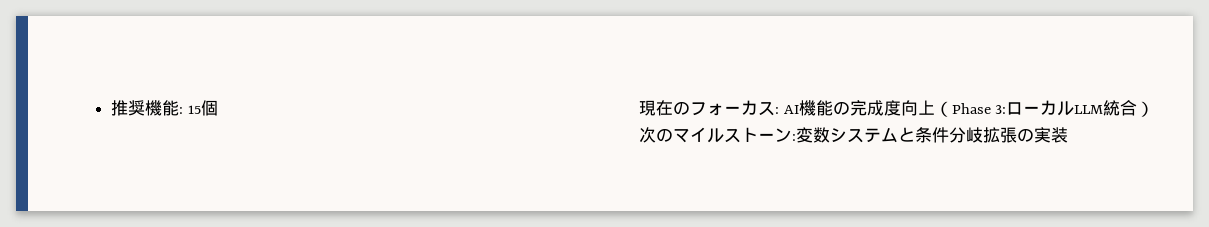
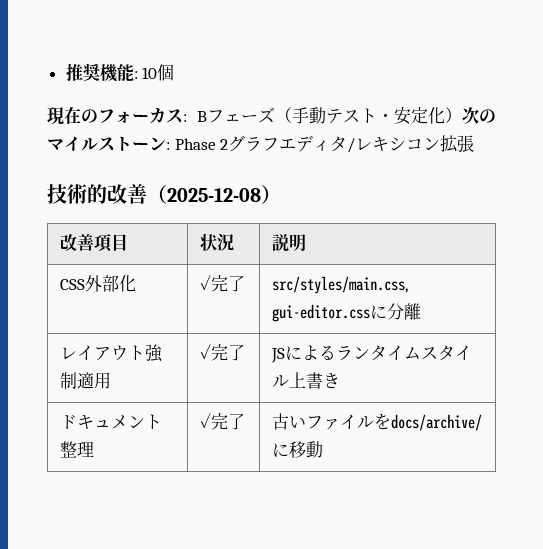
[187,105,201,114] 15 -> [142,67,158,79] 10
[783,100,1137,117] AI機能の完成度向上（Phase 3:ローカルLLM統合 -> [197,107,445,125] Bフェーズ（手動テスト・安定化
[796,127,1068,143] 変数システムと条件分岐拡張の実装 -> [174,135,475,153] [47,184,281,204] [60,234,129,252] [200,233,235,251] [272,234,307,252] [60,275,137,292] [200,275,246,292] [272,276,409,294] [272,303,422,322] [60,344,164,362] [60,372,112,389] [200,344,246,361] [271,345,473,363] [272,372,341,389] [60,414,163,430] [60,441,95,458] [200,413,246,430] [272,413,483,431] [272,441,324,458] Phase 2グラフエディタ/レキシコン拡張 // 技術的改善（2025-12-08） // 改善項目 | 状況 | 説明 // CSS外部化 | ✓完了 | src/styles/main.css, gui-editor.cssに分離 // レイアウト強制適用 | ✓完了 | JSによるランタイムスタイル上書き // ドキュメント整理 | ✓完了 | 古いファイルをdocs/archive/に移動

